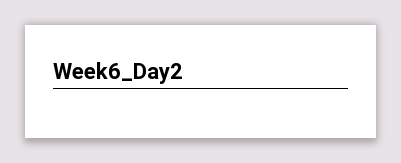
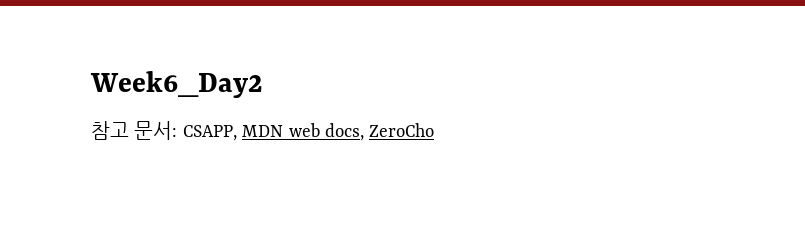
(183, 73) none -> [91,121,435,141] // 참고 문서: CSAPP, MDN web docs, ZeroCho

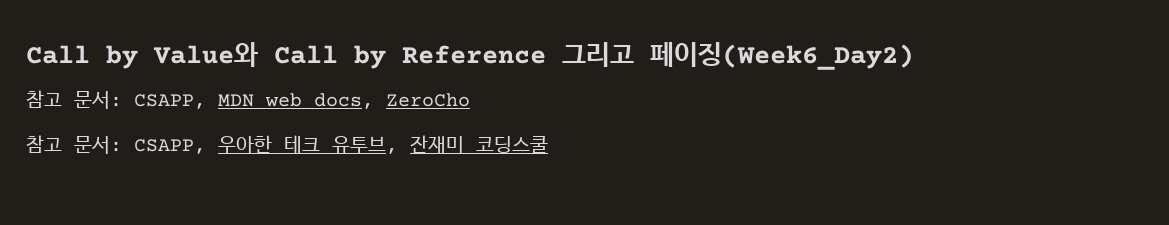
[90,71,263,98] Week6_Day2 -> [26,42,914,70] Call by Value와 Call by Reference 그리고 페이징(Week6_Day2)
(435, 130) none -> [26,135,548,154] // 참고 문서: CSAPP, 우아한 테크 유투브, 잔재미 코딩스쿨

